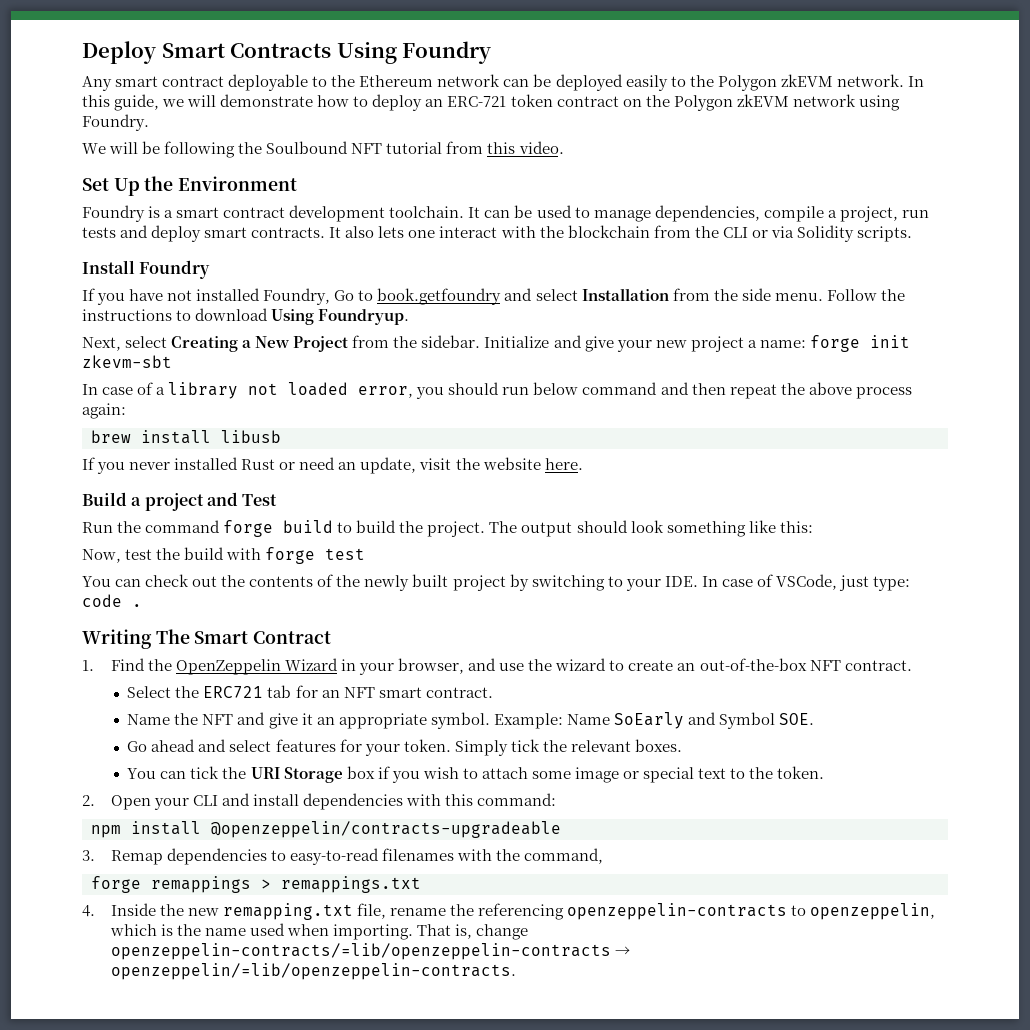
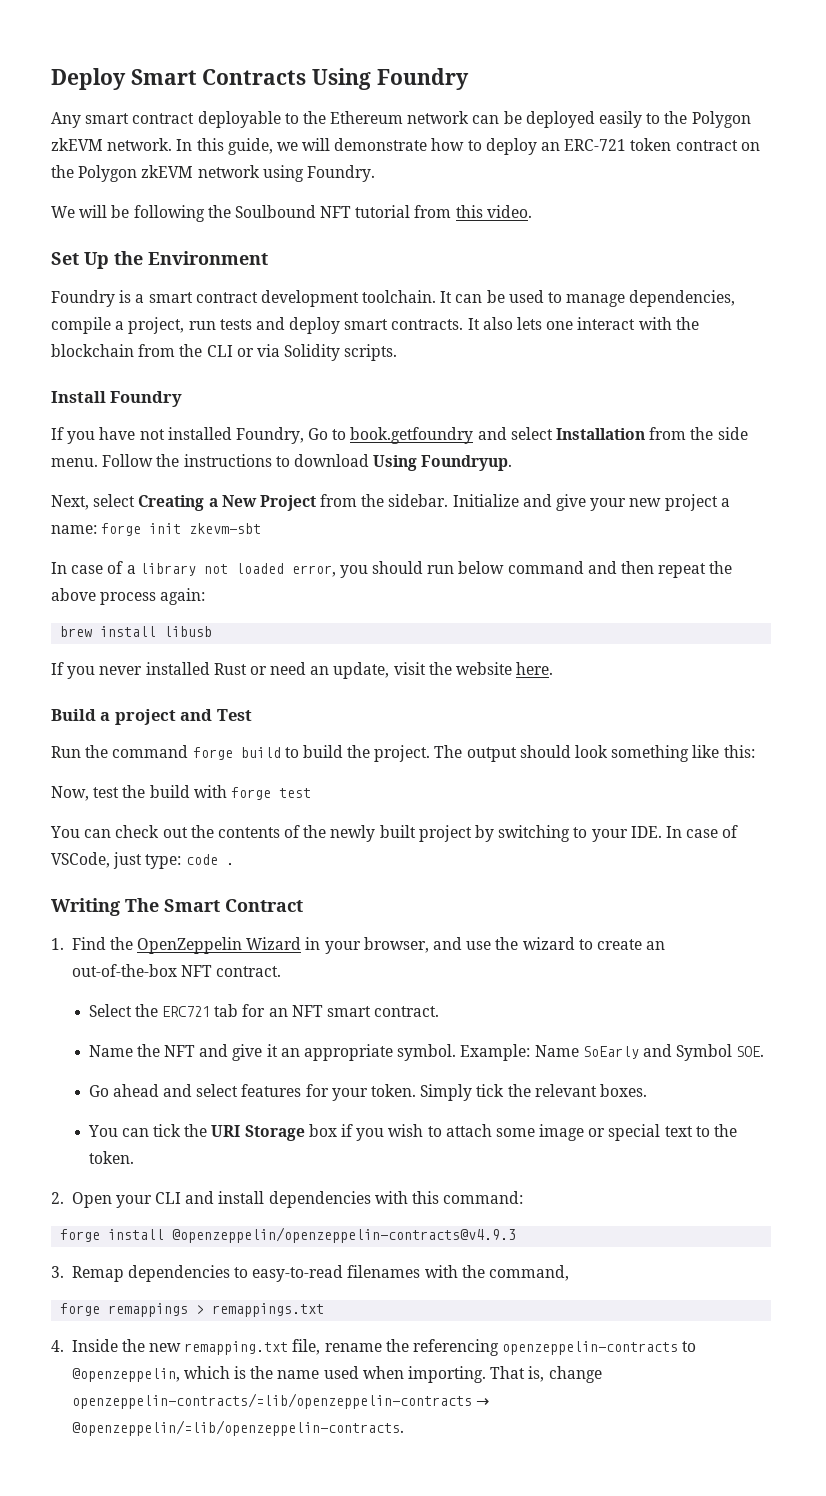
[91,821,561,838] npm install @openzeppelin/contracts-upgradeable -> [60,1227,517,1243] forge install @openzeppelin/openzeppelin-contracts@v4.9.3
[810,903,936,920] openzeppelin, -> [71,1368,180,1382] @openzeppelin,
[110,963,516,980] openzeppelin/=lib/openzeppelin-contracts. -> [71,1420,404,1436] @openzeppelin/=lib/openzeppelin-contracts.

